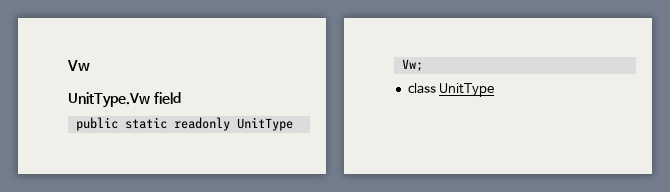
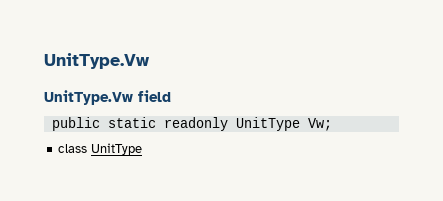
[67,60,90,71] Vw -> [44,53,150,69] UnitType.Vw

